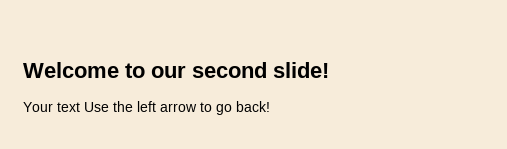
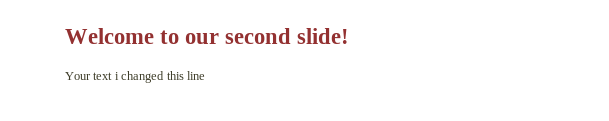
[84,101,270,115] Use the left arrow to go back! -> [114,71,205,83] i changed this line

